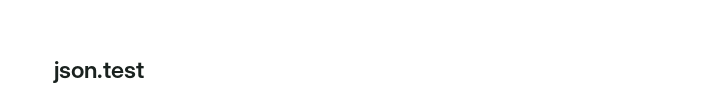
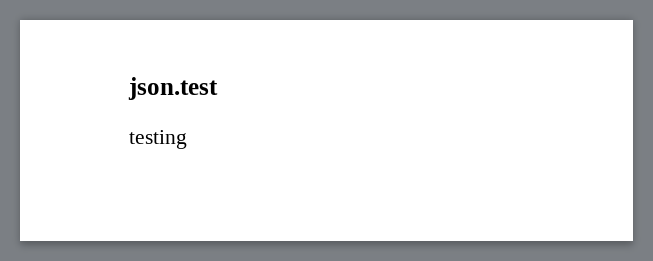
(144, 72) none -> [129,130,187,149] // testing

